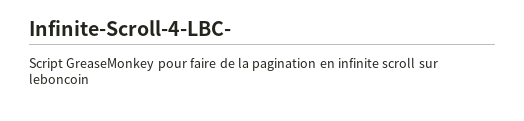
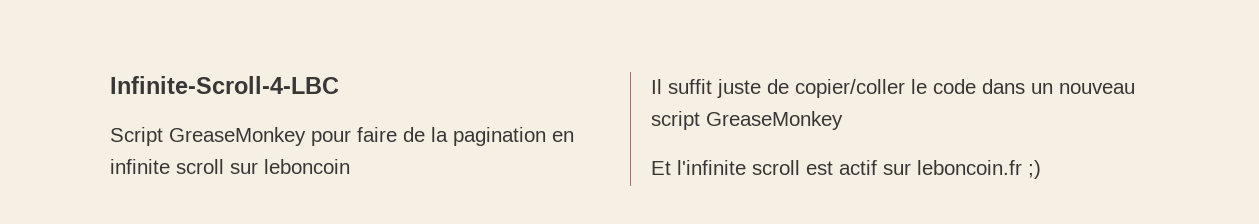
[29,20,231,36] Infinite-Scroll-4-LBC- -> [110,76,339,94] Infinite-Scroll-4-LBC
(89, 78) none -> [651,79,1135,98] [651,111,843,130] [651,160,1041,179] // Il suffit juste de copier/coller le code dans un nouveau script GreaseMonkey // Et l'infinite scroll est actif sur leboncoin.fr ;)

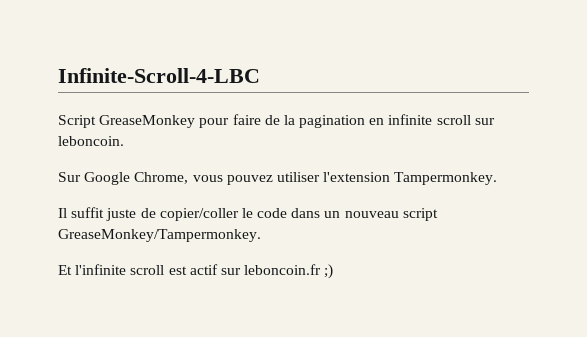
[264,159,350,174] leboncoin -> [58,136,124,146] [58,172,498,185] leboncoin. // Sur Google Chrome, vous pouvez utiliser l'extension Tampermonkey.
[706,111,843,130] GreaseMonkey -> [58,229,261,242] GreaseMonkey/Tampermonkey.

